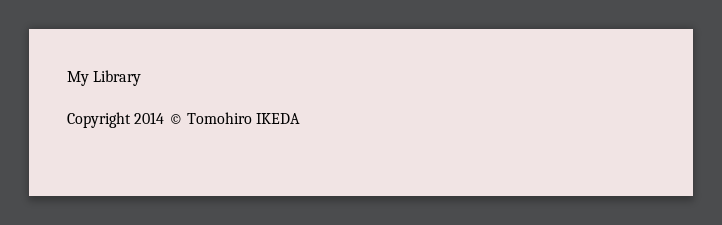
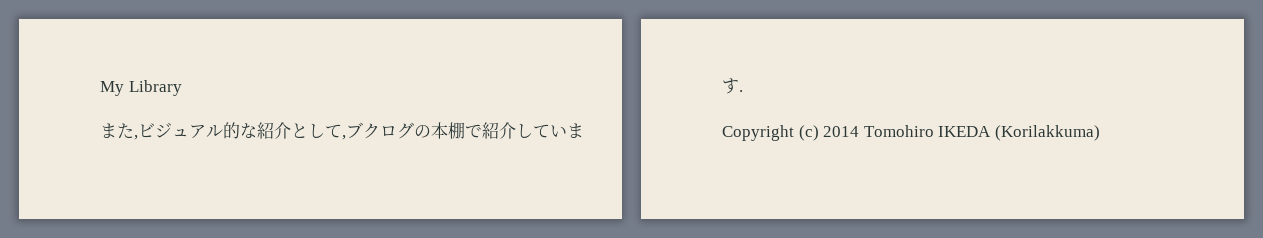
(142, 78) none -> [100,122,584,140] [722,78,743,94] // また,ビジュアル的な紹介として,ブクログの本棚で紹介しています.
[134,112,183,124] 2014 © -> [798,125,860,141] (c) 2014
(301, 118) none -> [994,125,1100,141] (Korilakkuma)

